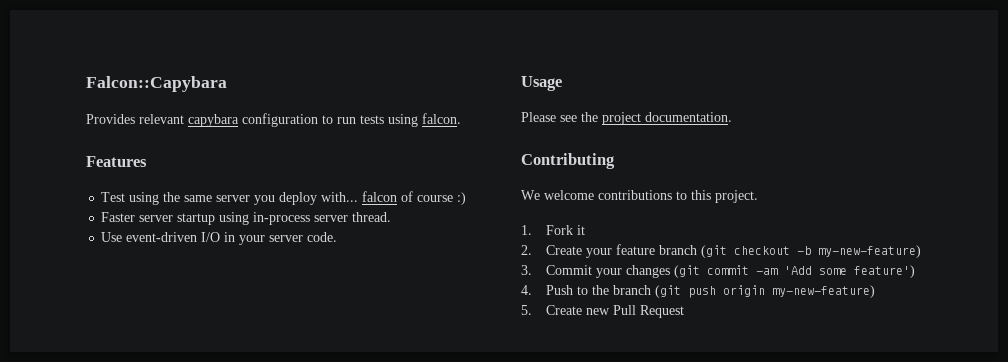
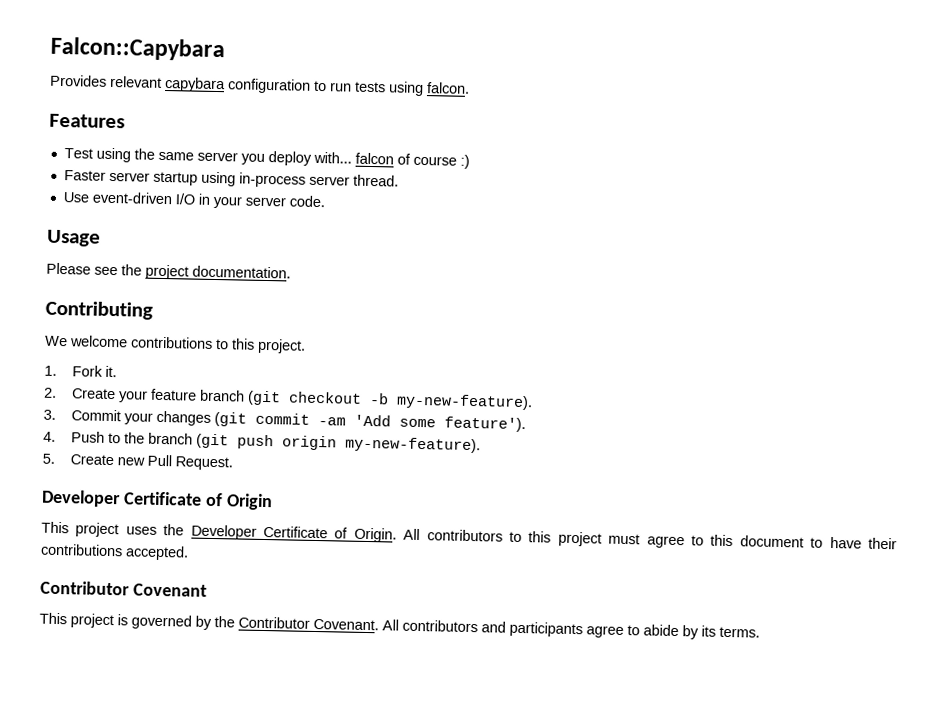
[576,225,585,235] it -> [105,365,118,378] it.
[817,245,921,258] my-new-feature) -> [396,393,534,411] my-new-feature).
[853,265,915,278] feature') -> [444,416,527,433] feature').
[771,285,875,298] my-new-feature) -> [345,436,482,454] my-new-feature).
[639,305,684,318] Request -> [175,456,234,471] [41,489,273,511] [41,521,897,550] [40,543,189,561] [40,580,207,597] [39,612,760,640] Request. // Developer Certificate of Origin // This project uses the Developer Certificate of Origin. All contributors to this project must agree to this document to have their contributions accepted. // Contributor Covenant // This project is governed by the Contributor Covenant. All contributors and participants agree to abide by its terms.

